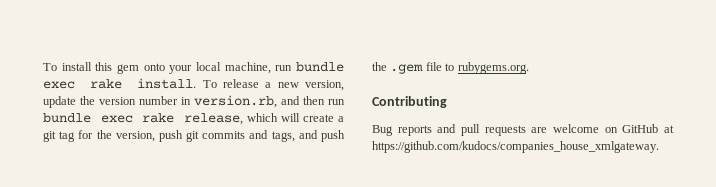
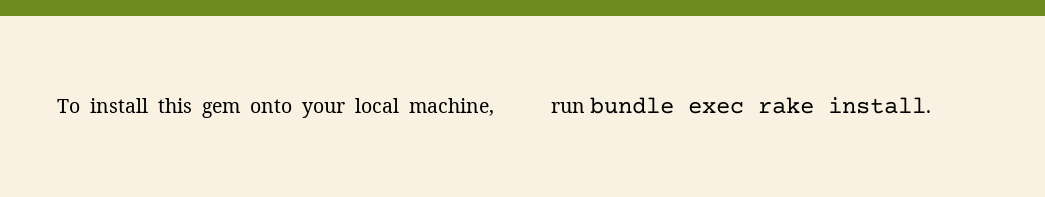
[202,79,344,91] [43,95,345,108] [43,113,344,125] [43,130,346,142] [372,62,529,74] [372,96,447,108] [372,124,674,136] [372,141,659,153] To release a new version, update the version number in version.rb, and then run bundle exec rake release, which will create a git tag for the version, push git commits and tags, and push the .gem file to rubygems.org. // Contributing // Bug reports and pull requests are welcome on GitHub at https://github.com/kudocs/companies_house_xmlgateway. -> (932, 105) none

